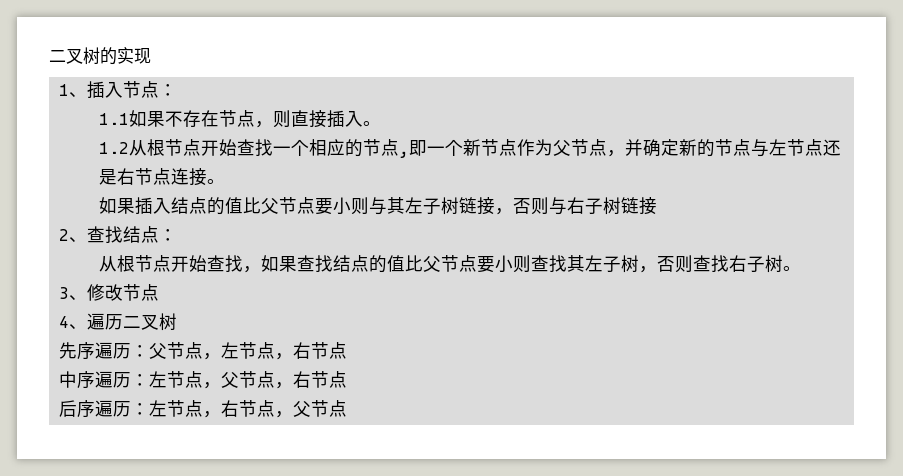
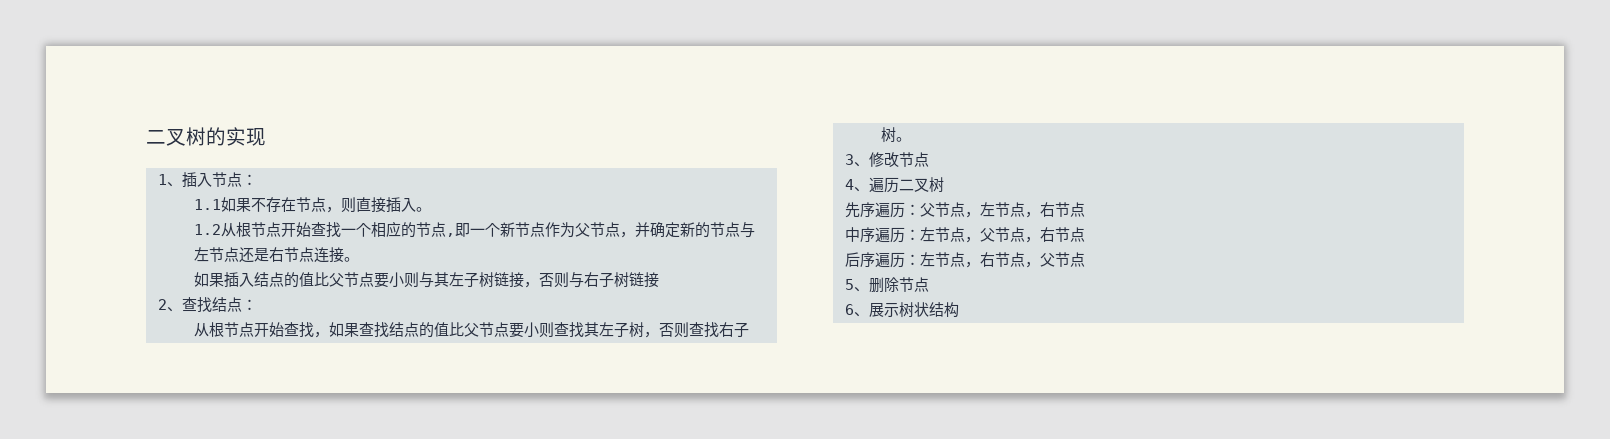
(348, 408) none -> [844,277,929,293] [844,302,959,318] // 5、删除节点 // 6、展示树状结构

